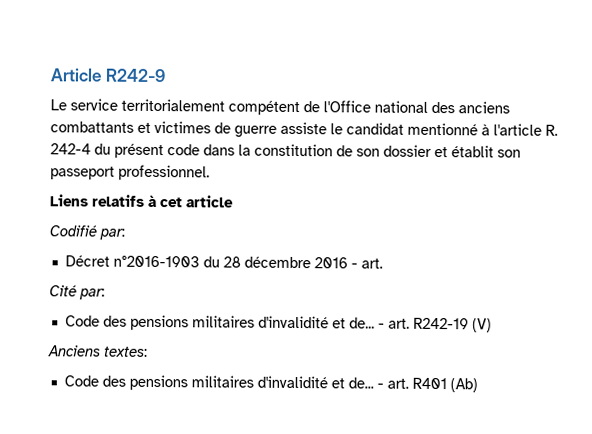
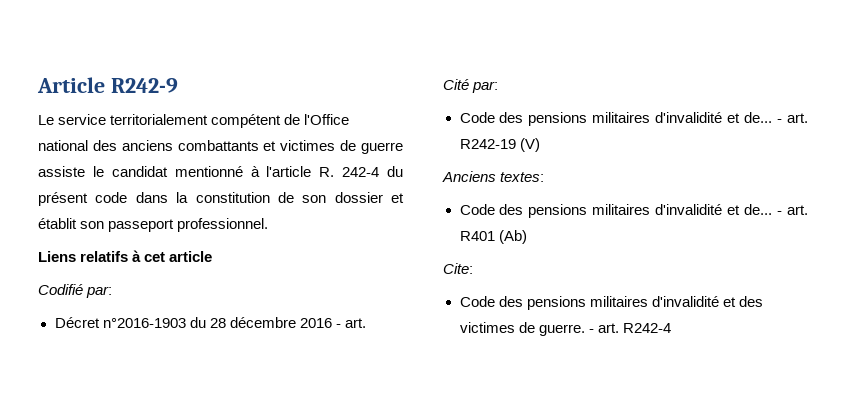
(478, 385) none -> [443,263,473,274] [459,296,763,310] [459,322,671,336] // Cite: // Code des pensions militaires d'invalidité et des victimes de guerre. - art. R242-4

